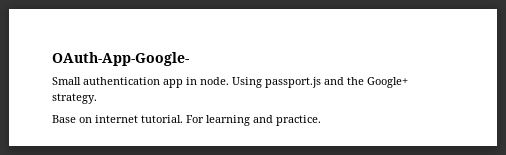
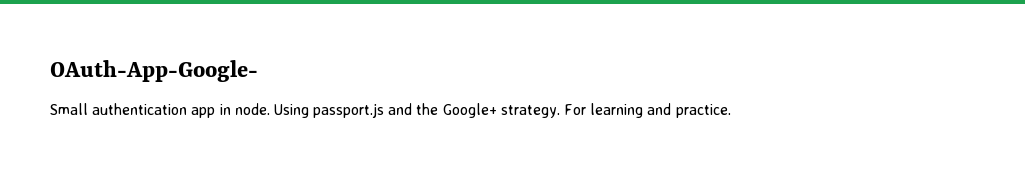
[52,115,183,123] // Base on internet tutorial. -> (560, 111) none

